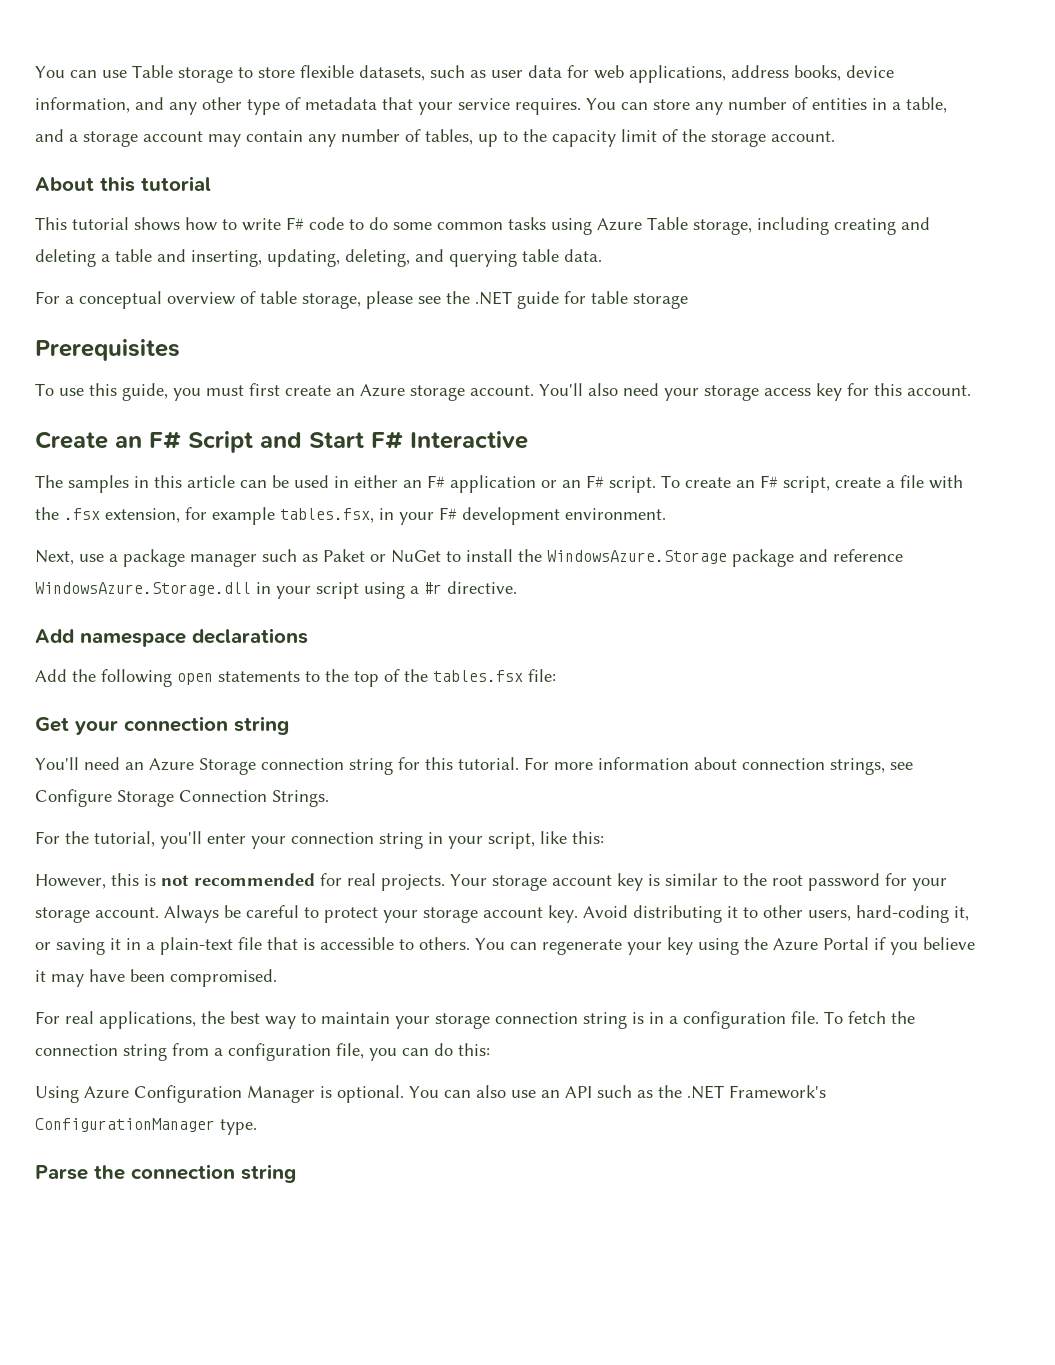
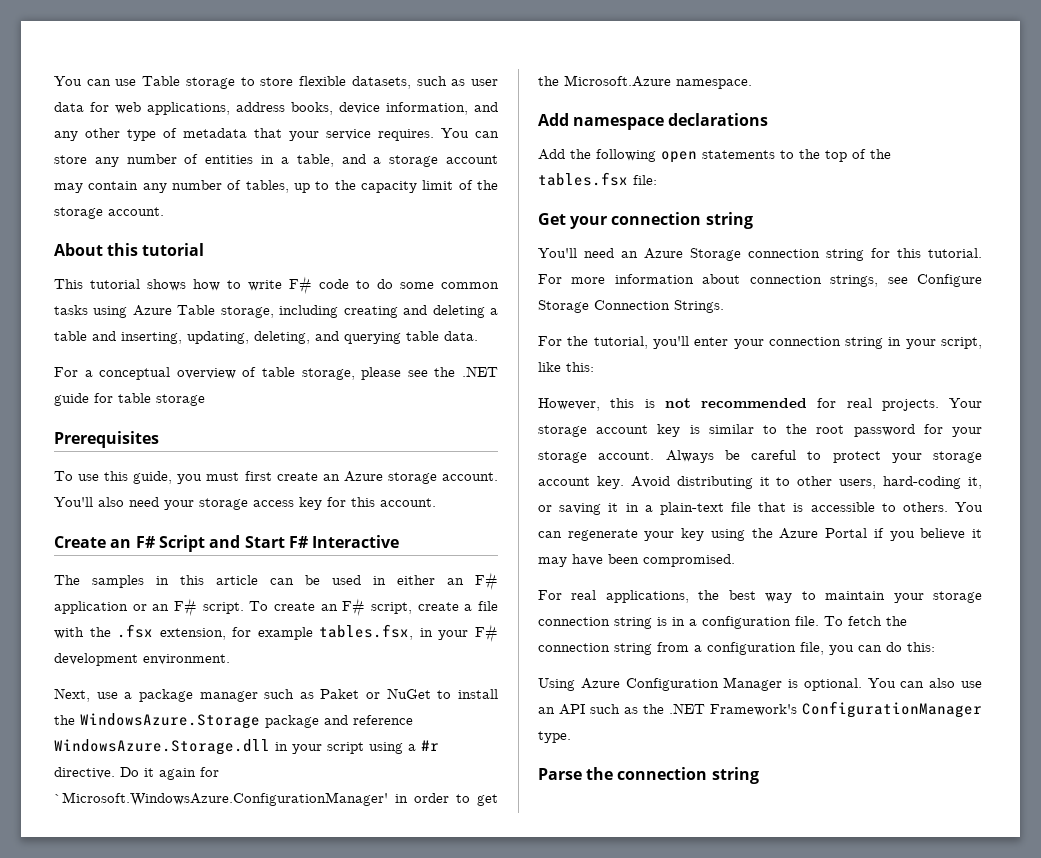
(517, 587) none -> [120,767,219,780] [54,792,498,806] [538,75,752,89] Do it again for `Microsoft.WindowsAzure.ConfigurationManager' in order to get the Microsoft.Azure namespace.

